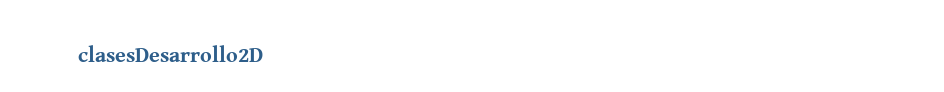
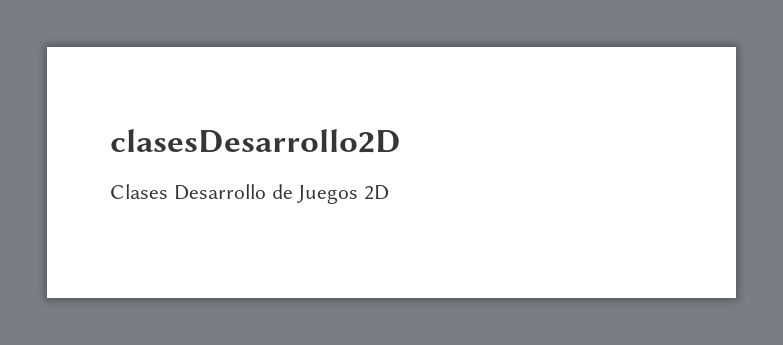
(263, 53) none -> [110,184,390,204] // Clases Desarrollo de Juegos 2D

